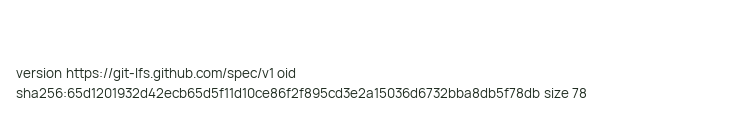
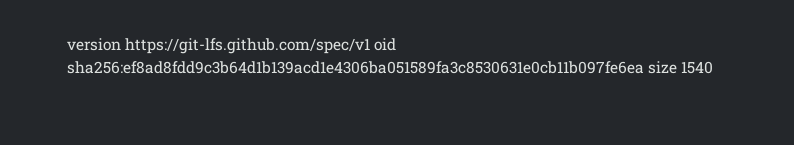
[16,88,588,98] sha256:65d1201932d42ecb65d5f11d10ce86f2f895cd3e2a15036d6732bba8db5f78db size 78 -> [67,61,714,74] sha256:ef8ad8fdd9c3b64d1b139acd1e4306ba051589fa3c8530631e0cb11b097fe6ea size 1540

